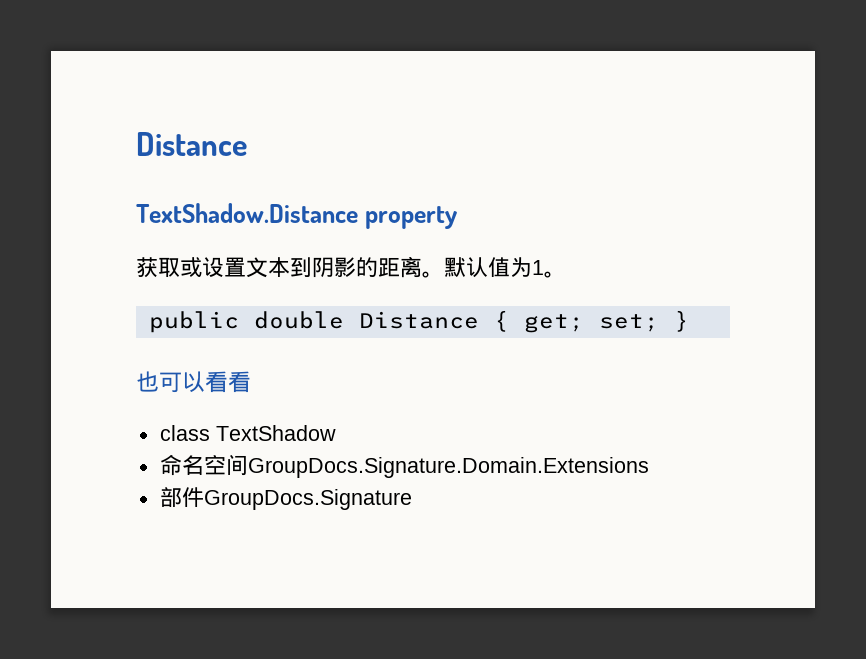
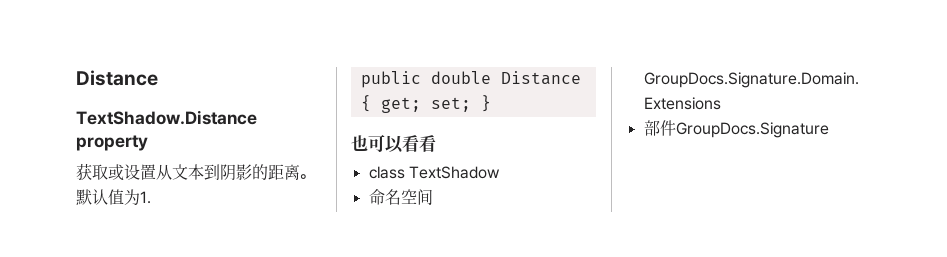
(246, 267) none -> [156,164,172,180] 从
[532,260,566,278] 1。 -> [140,191,151,204] 1.

